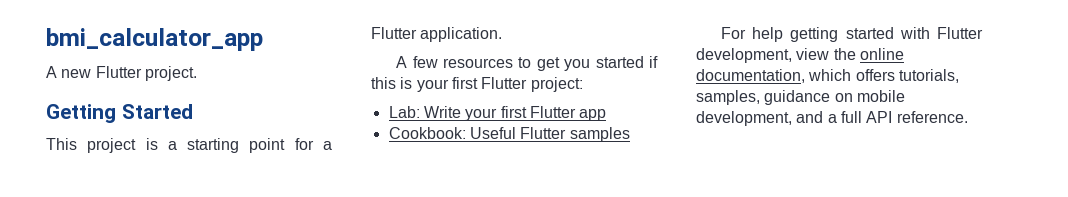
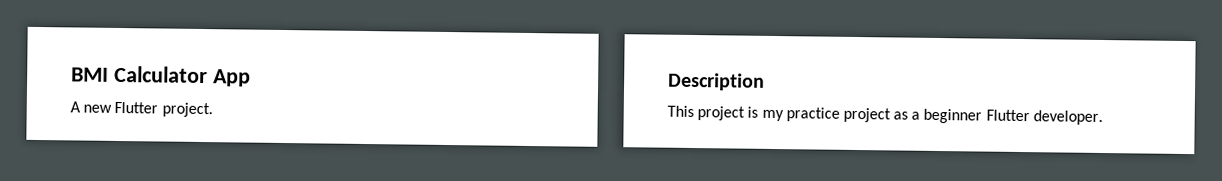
[46,28,263,51] bmi_calculator_app -> [71,65,251,87] BMI Calculator App
[46,104,193,123] Getting Started -> [668,72,765,91] Description
[167,138,332,153] [371,27,503,42] [396,56,658,71] [371,77,583,92] [388,106,607,121] [388,127,630,142] [721,27,983,42] [696,48,904,63] [696,69,959,83] [696,90,905,105] [696,111,968,126] a starting point for a Flutter application. // A few resources to get you started if this is your first Flutter project: // Lab: Write your first Flutter app // Cookbook: Useful Flutter samples // For help getting started with Flutter development, view the online documentation, which offers tutorials, samples, guidance on mobile development, and a full API reference. -> [761,107,1103,126] my practice project as a beginner Flutter developer.

